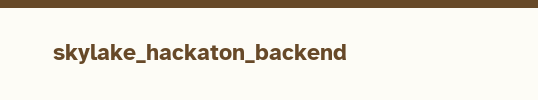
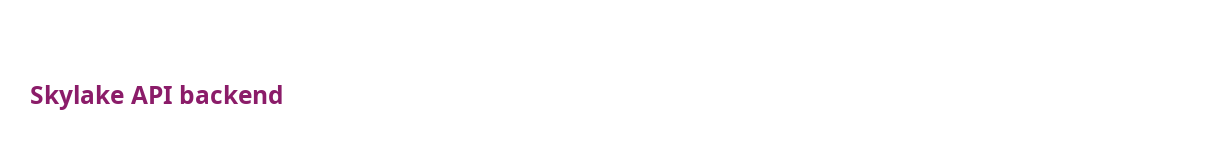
[53,44,347,64] skylake_hackaton_backend -> [30,85,285,110] Skylake API backend

